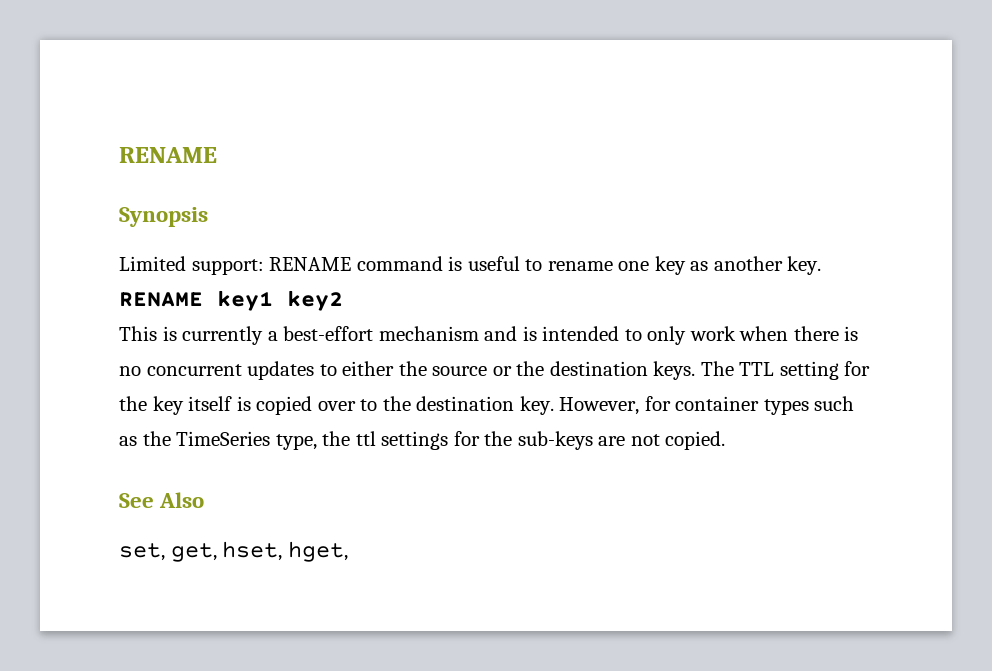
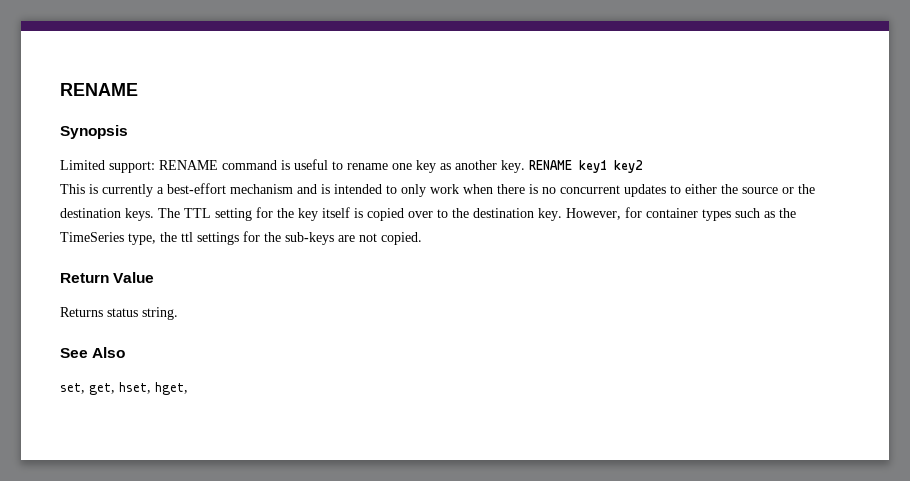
(726, 440) none -> [60,272,155,283] [60,307,178,320] // Return Value // Returns status string.

